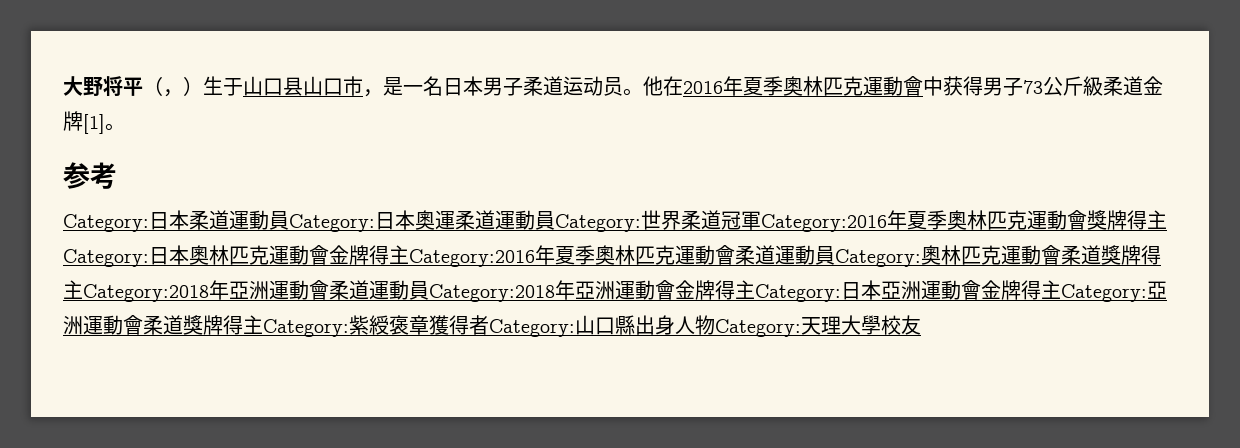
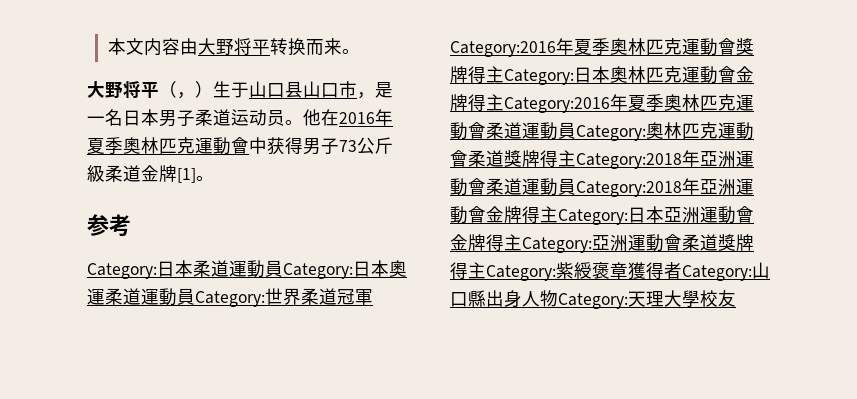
(63, 86) none -> [107,38,360,56] 本文内容由大野将平转换而来。 //

